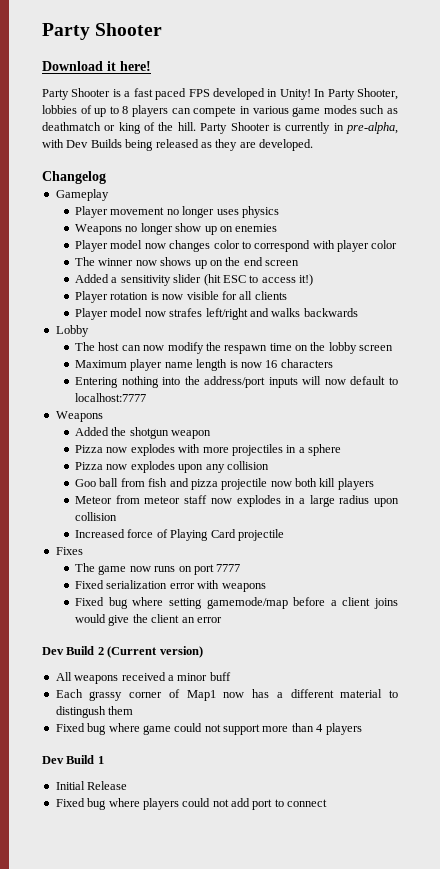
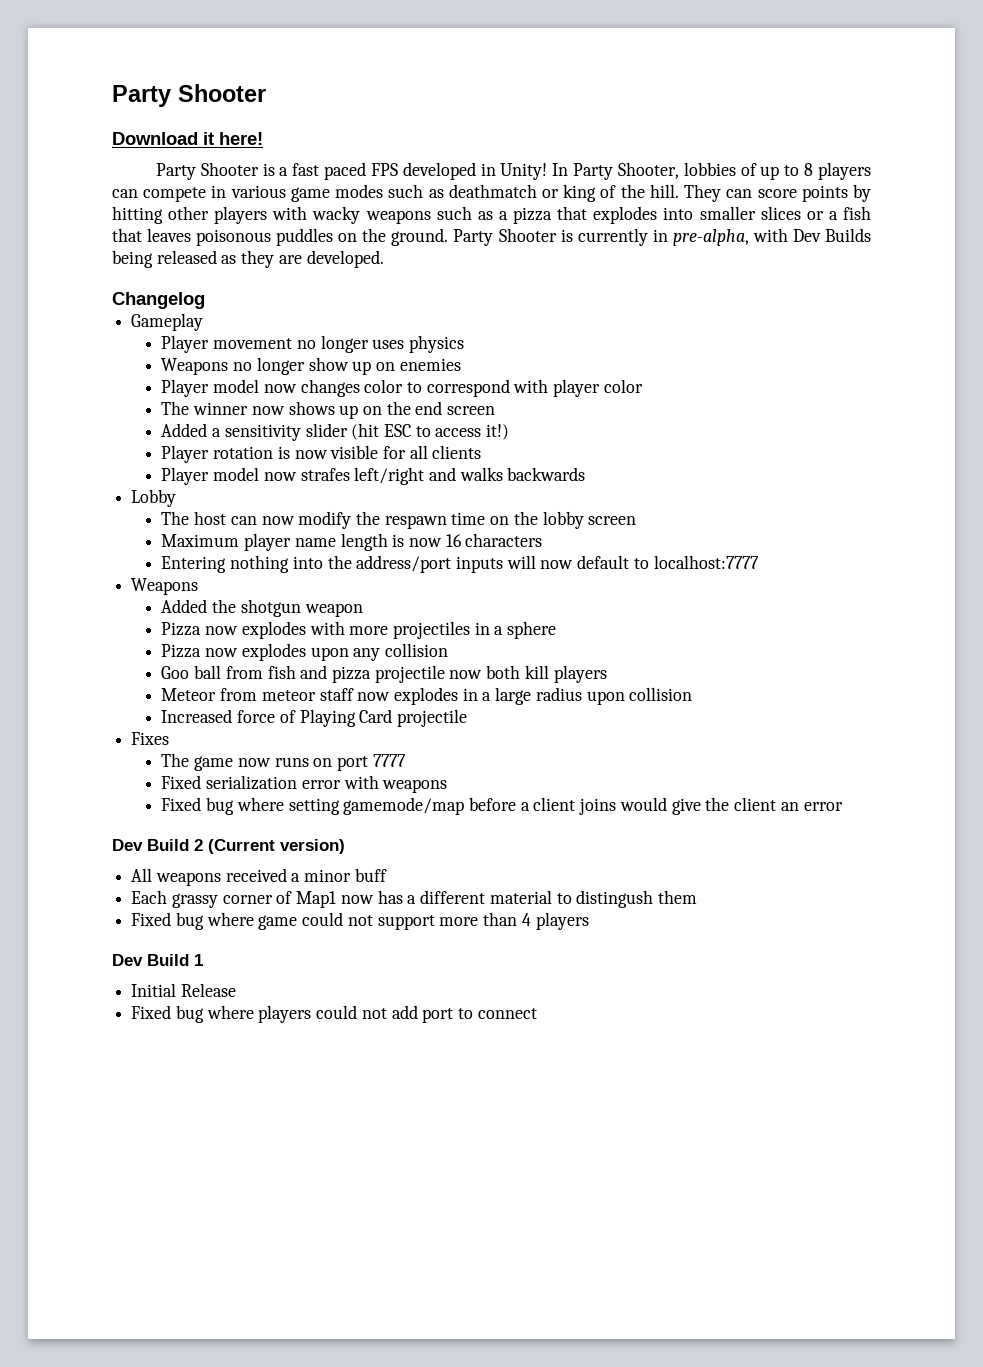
(196, 126) none -> [684,184,871,202] [112,206,872,224] [112,228,449,246] They can score points by hitting other players with wacky weapons such as a pizza that explodes into smaller slices or a fish that leaves poisonous puddles on the ground.

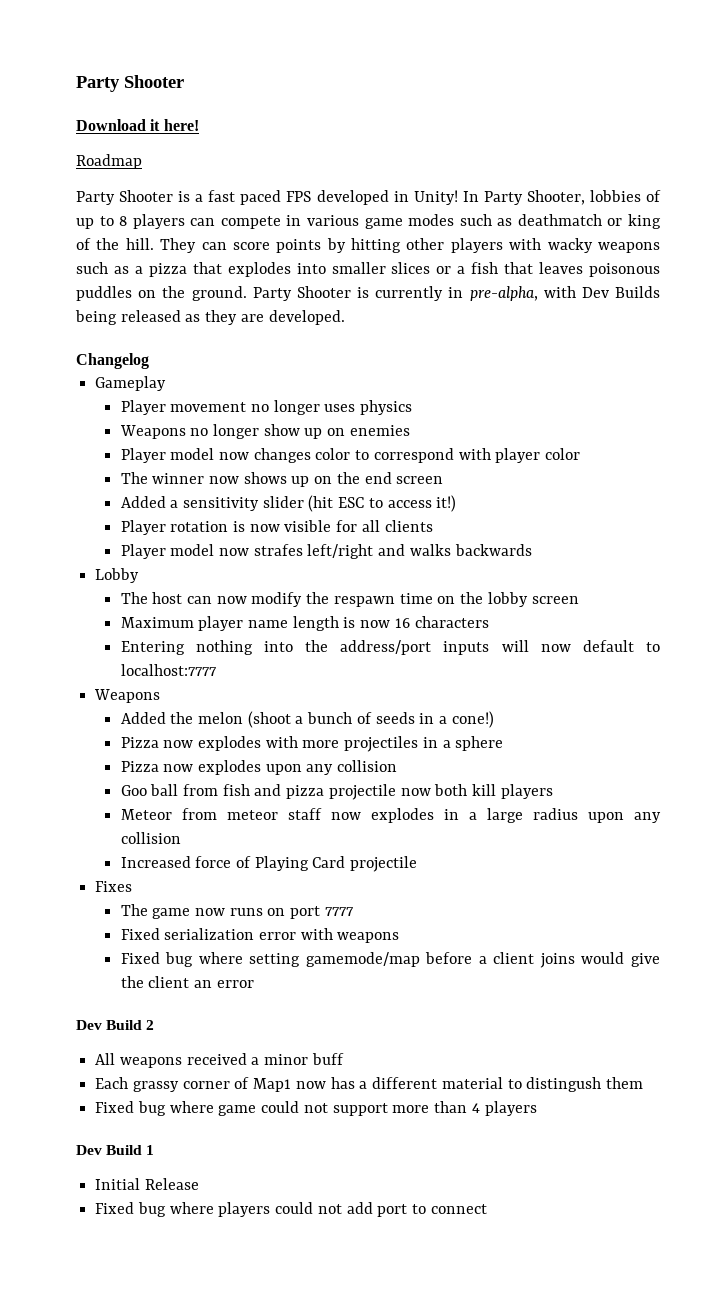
(263, 138) none -> [76,154,142,169] // Roadmap
[240,599,363,617] shotgun weapon -> [198,711,494,728] melon (shoot a bunch of seeds in a cone!)
(625, 698) none -> [633,812,661,823] any
[208,839,345,854] (Current version) -> (155, 1025) none

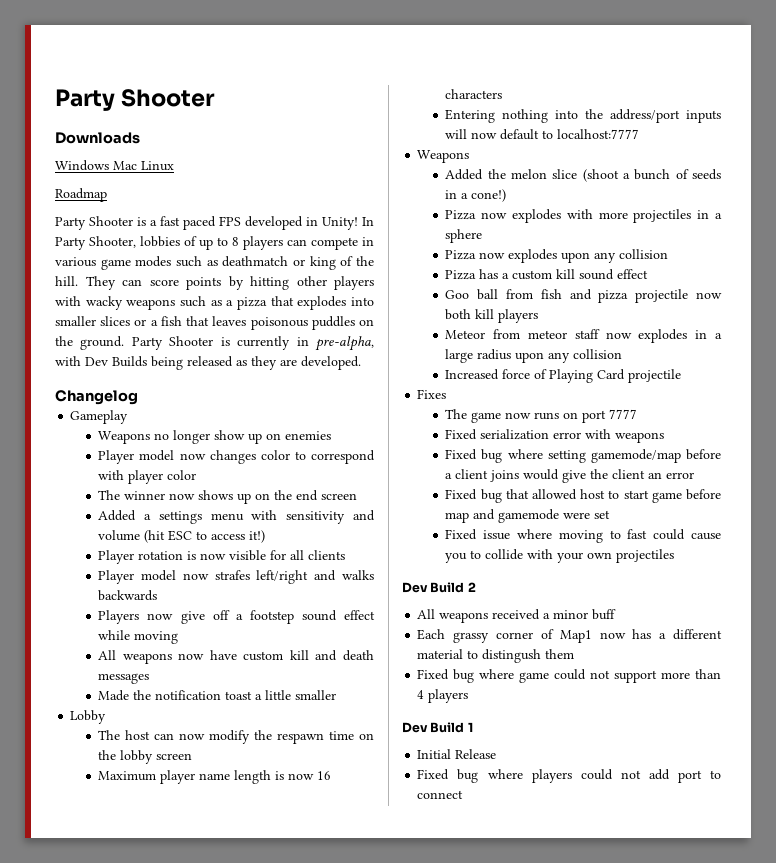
[76,119,199,131] Download it here! -> [55,132,140,144] [55,160,174,171] Downloads // Windows Mac Linux
[120,400,413,415] // Player movement no longer uses physics -> (129, 417) none
[183,496,304,511] sensitivity slider -> [158,510,376,524] [98,530,141,541] settings menu with sensitivity and volume
(532, 550) none -> [98,610,376,624] [98,630,179,644] [98,650,374,664] [98,673,150,684] [98,690,337,701] // Players now give off a footstep sound effect while moving // All weapons now have custom kill and death messages // Made the notification toast a little smaller
(244, 718) none -> [552,169,578,179] slice
(398, 766) none -> [445,269,649,280] // Pizza has a custom kill sound effect
(254, 984) none -> [445,489,721,503] [445,509,611,523] [445,529,721,543] [445,549,675,563] // Fixed bug that allowed host to start game before map and gamemode were set // Fixed issue where moving to fast could cause you to collide with your own projectiles

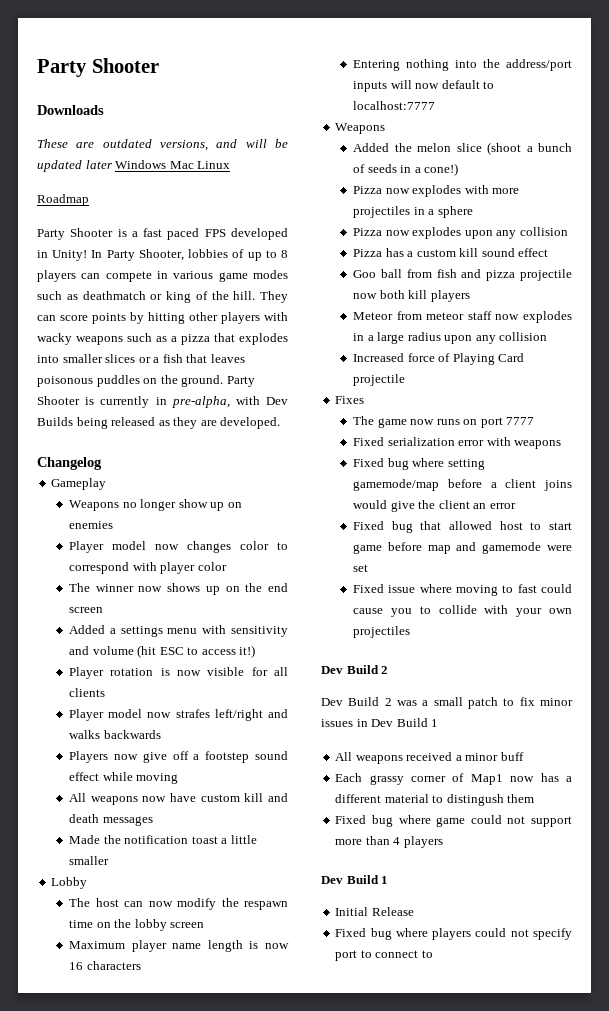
(140, 138) none -> [37,139,288,151] [37,160,113,172] These are outdated versions, and will be updated later
(476, 587) none -> [321,697,573,709] [321,718,439,727] // Dev Build 2 was a small patch to fix minor issues in Dev Build 1
[648,769,670,780] add -> [533,928,572,940] specify
(464, 794) none -> [421,950,433,958] to

